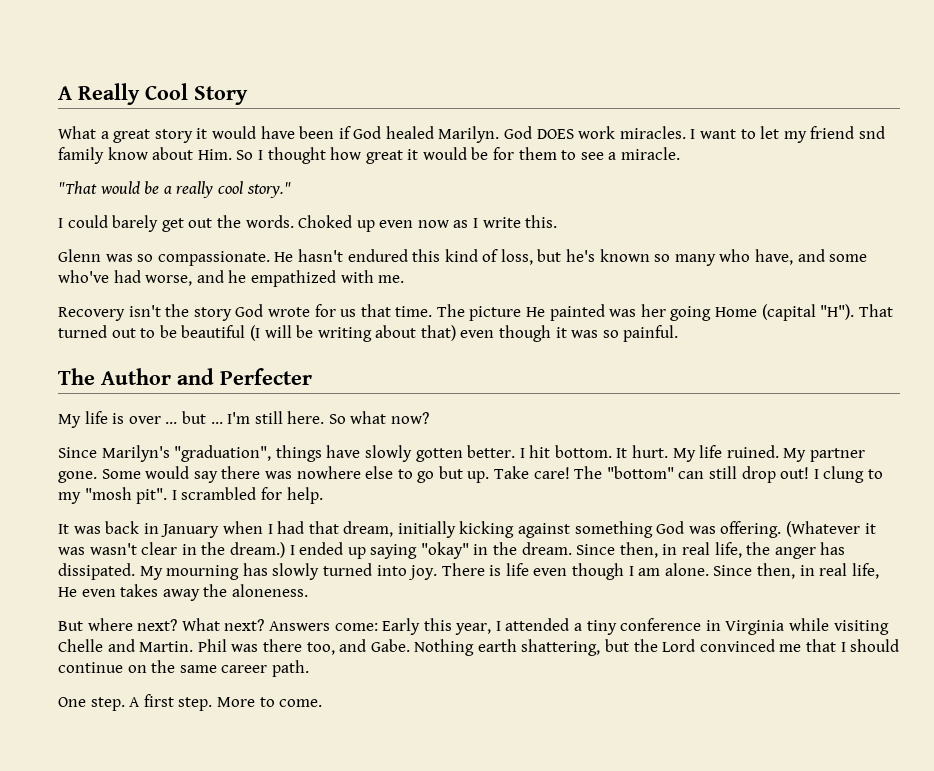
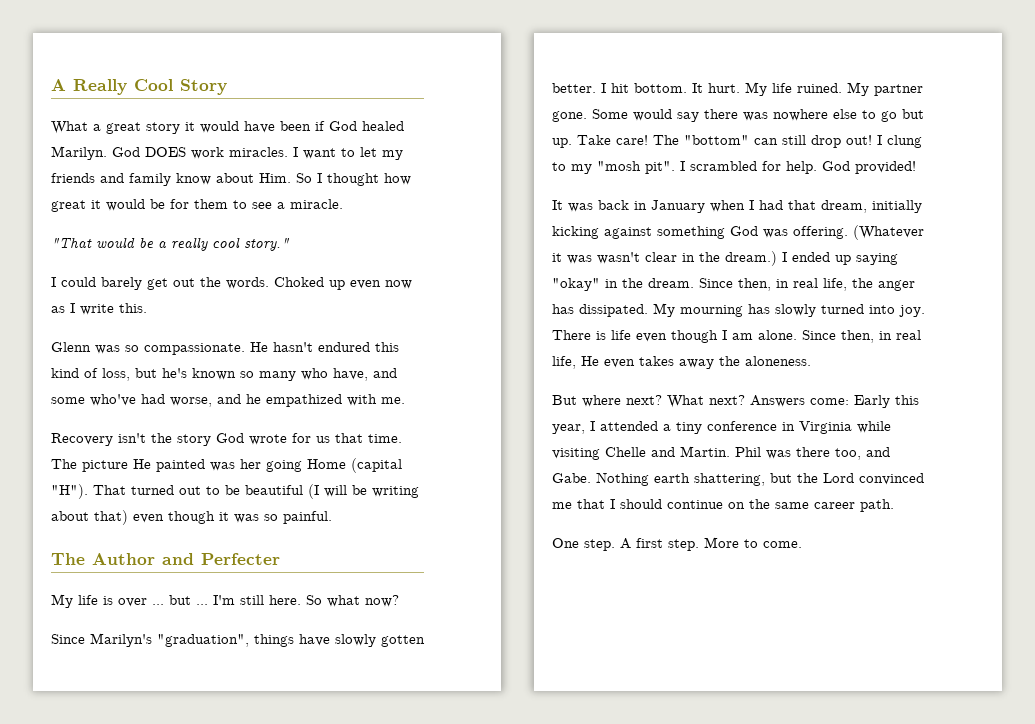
[810,126,885,139] friend snd -> [51,173,124,183] friends and
(323, 495) none -> [822,161,916,174] God provided!

